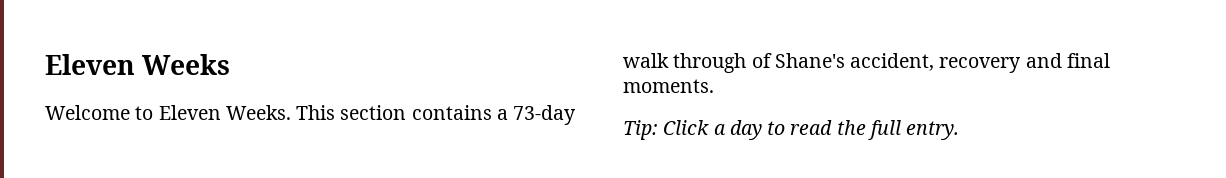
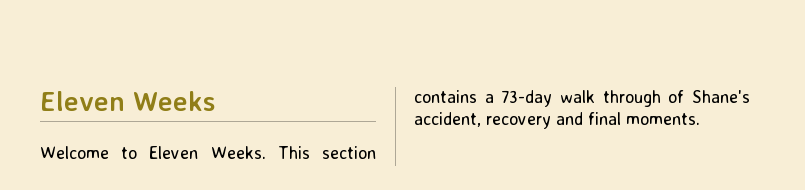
[623,120,960,140] // Tip: Click a day to read the full entry. -> (700, 119) none

